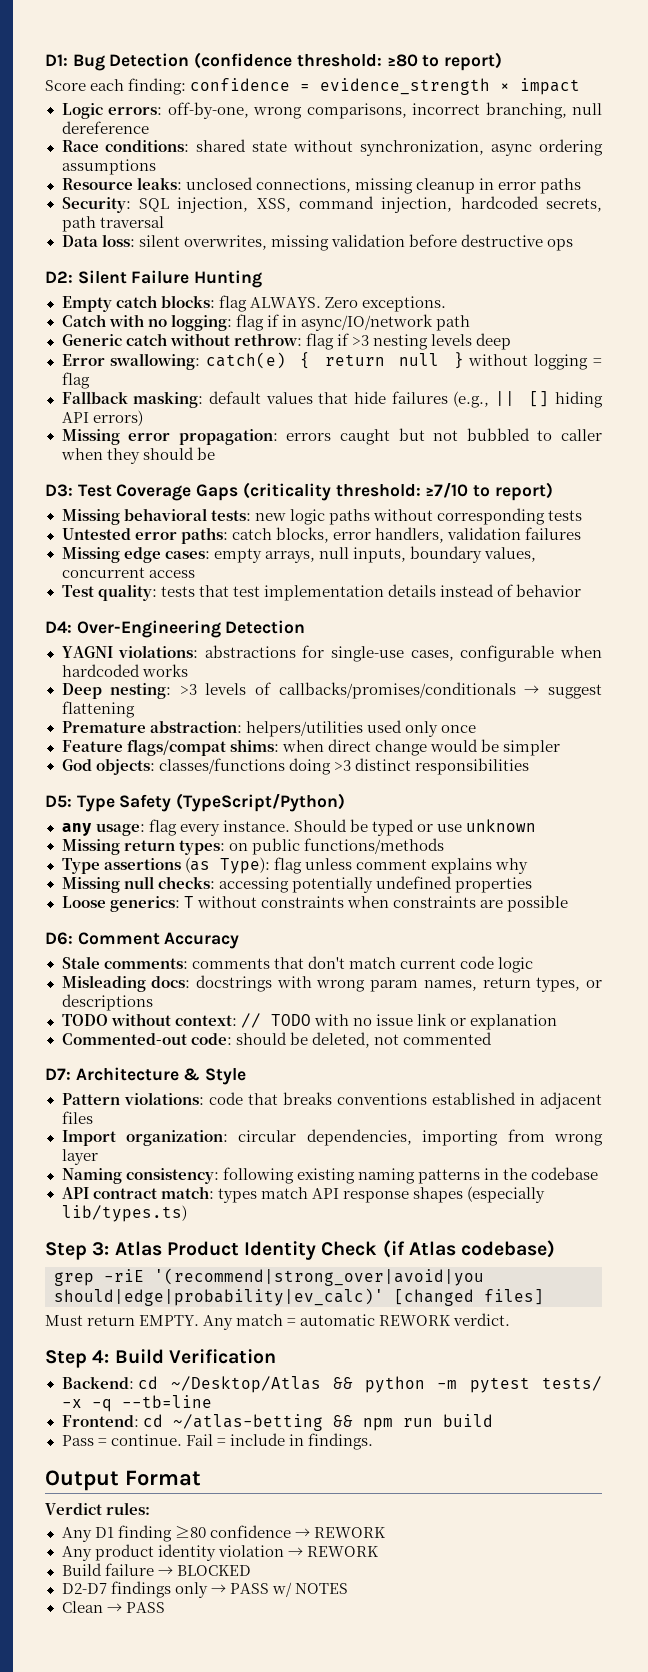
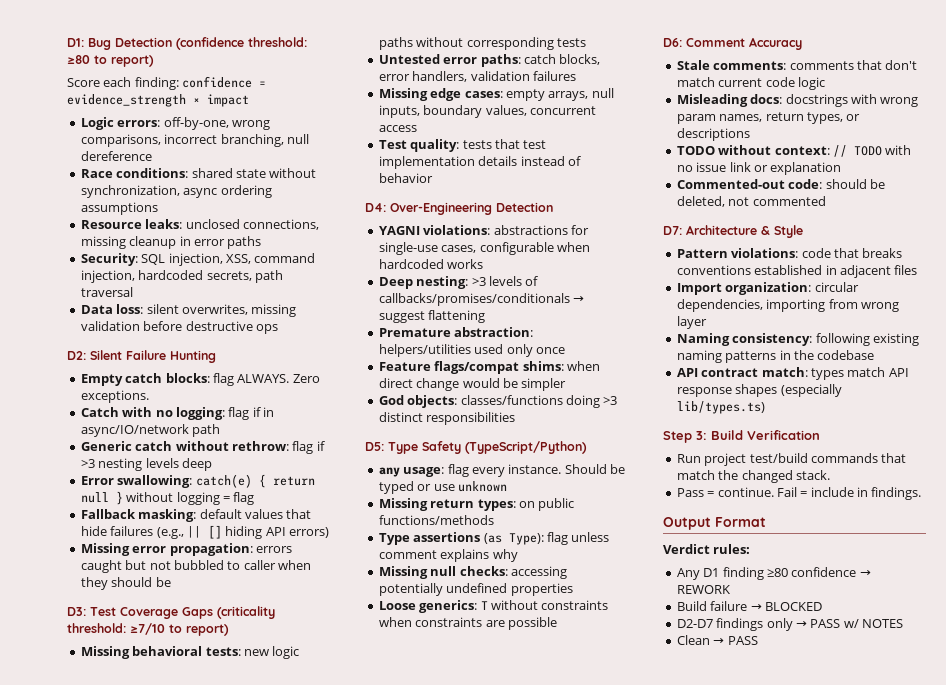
[114,1240,556,1260] [54,1268,484,1286] [54,1288,544,1306] [45,1313,511,1330] [45,1349,276,1368] [61,1376,602,1393] [61,1395,212,1412] [61,1414,493,1431] Atlas Product Identity Check (if Atlas codebase) // grep -riE '(recommend|strong_over|avoid|you should|edge|probability|ev_calc)' [changed files] // Must return EMPTY. Any match = automatic REWORK verdict. // Step 4: Build Verification // Backend: cd ~/Desktop/Atlas && python -m pytest tests/ -x -q --tb=line // Frontend: cd ~/atlas-betting && npm run build -> [711,430,820,440] [676,453,907,466] [676,470,830,483] Build Verification // Run project test/build commands that match the changed stack.
[61,1544,378,1561] // Any product identity violation → REWORK -> (730, 589) none

